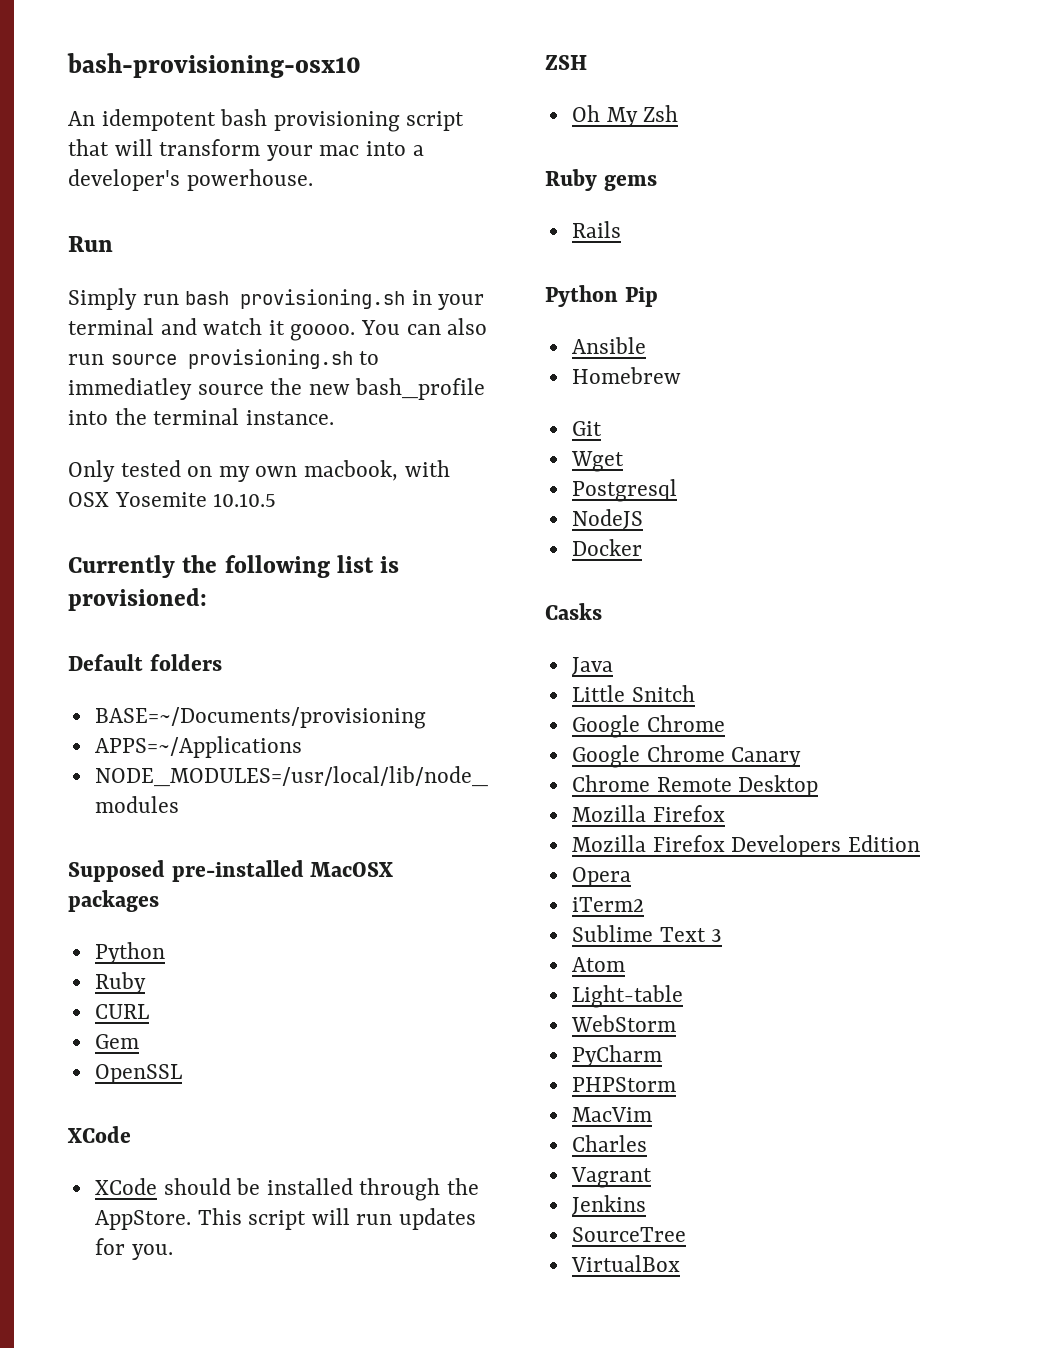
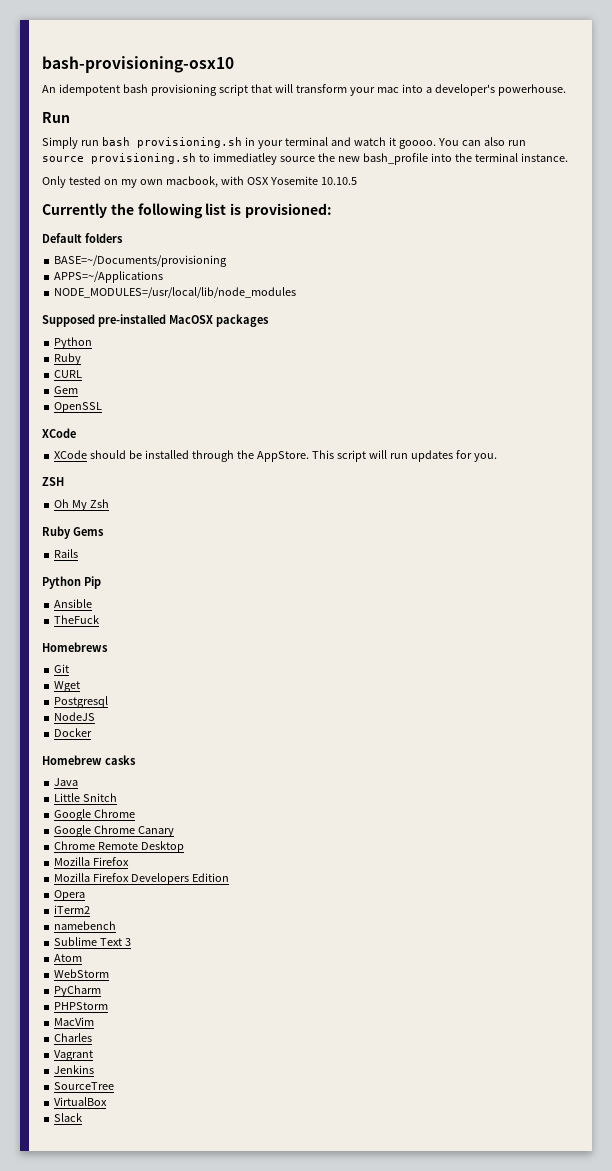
[603,175,657,191] gems -> [73,527,104,536] Gems
[571,367,681,384] Homebrew -> [54,615,100,624] [42,642,108,652] TheFuck // Homebrews
[545,603,602,620] Casks -> [42,755,136,765] Homebrew casks
(644, 904) none -> [54,921,117,930] // namebench
[571,985,683,1008] // Light-table -> (83, 958) none
(680, 1263) none -> [54,1113,83,1122] // Slack

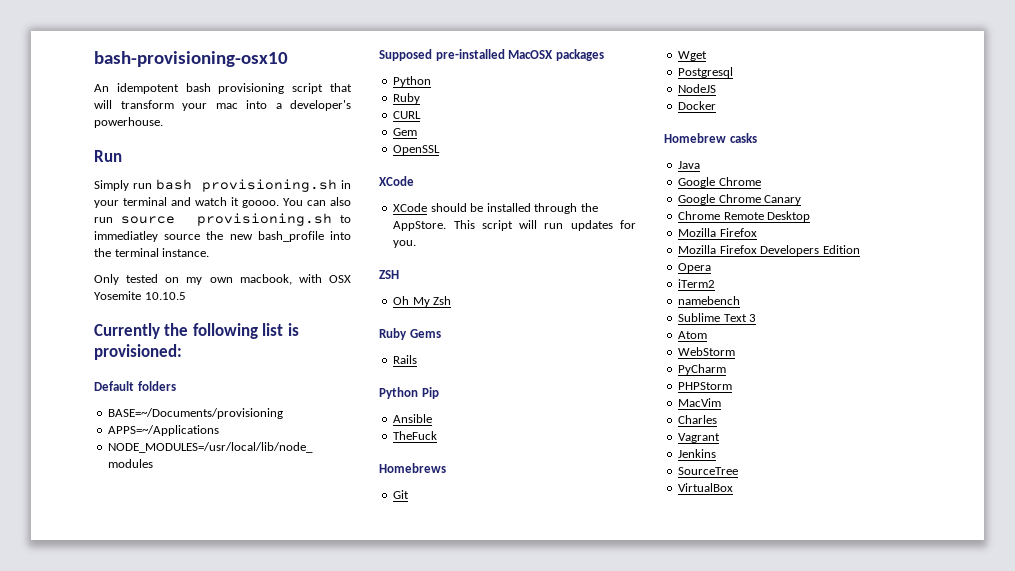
[54,793,118,802] // Little Snitch -> (701, 165) none
[54,1113,83,1122] // Slack -> (734, 487) none

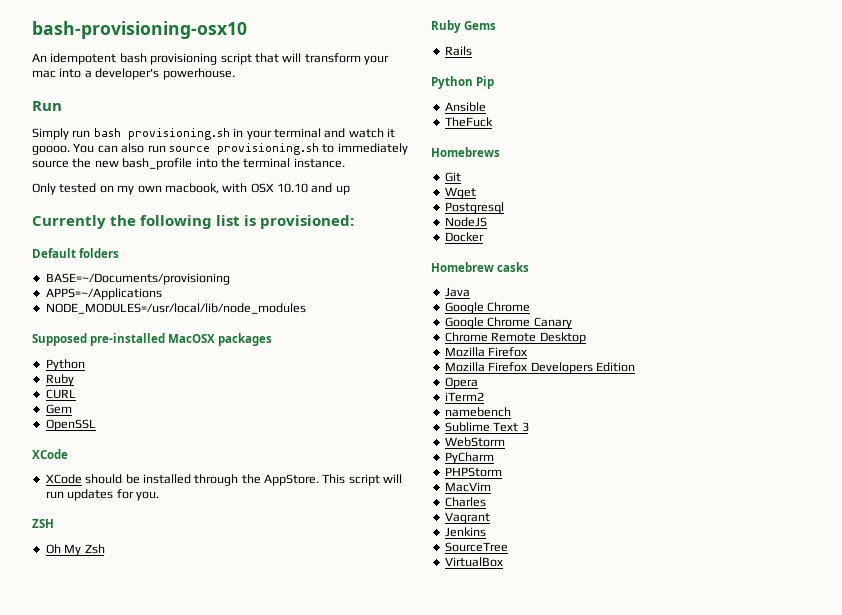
[94,231,158,242] immediatley -> [337,143,408,155] immediately
[94,291,186,300] Yosemite 10.10.5 -> [277,183,350,195] 10.10 and up
[678,331,708,339] // Atom -> (529, 427) none

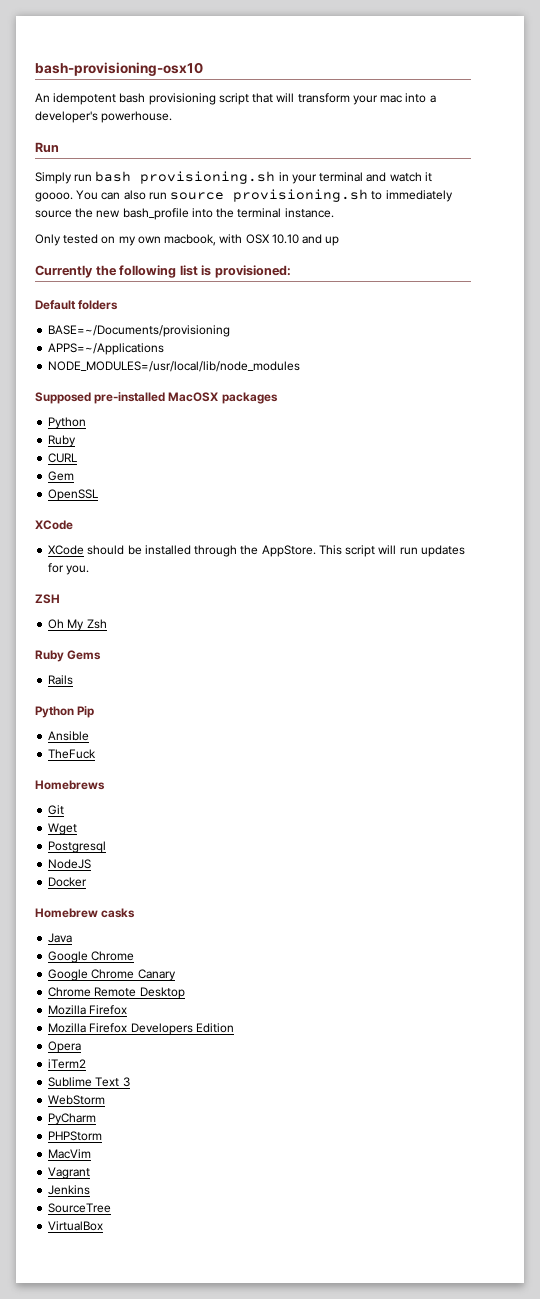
[444,407,511,417] // namebench -> (87, 1064) none
[444,497,486,507] // Charles -> (92, 1154) none

